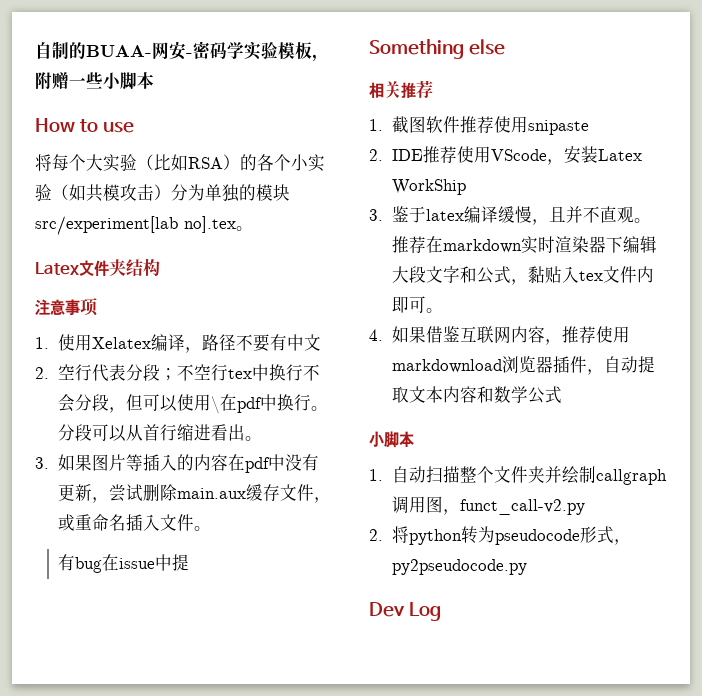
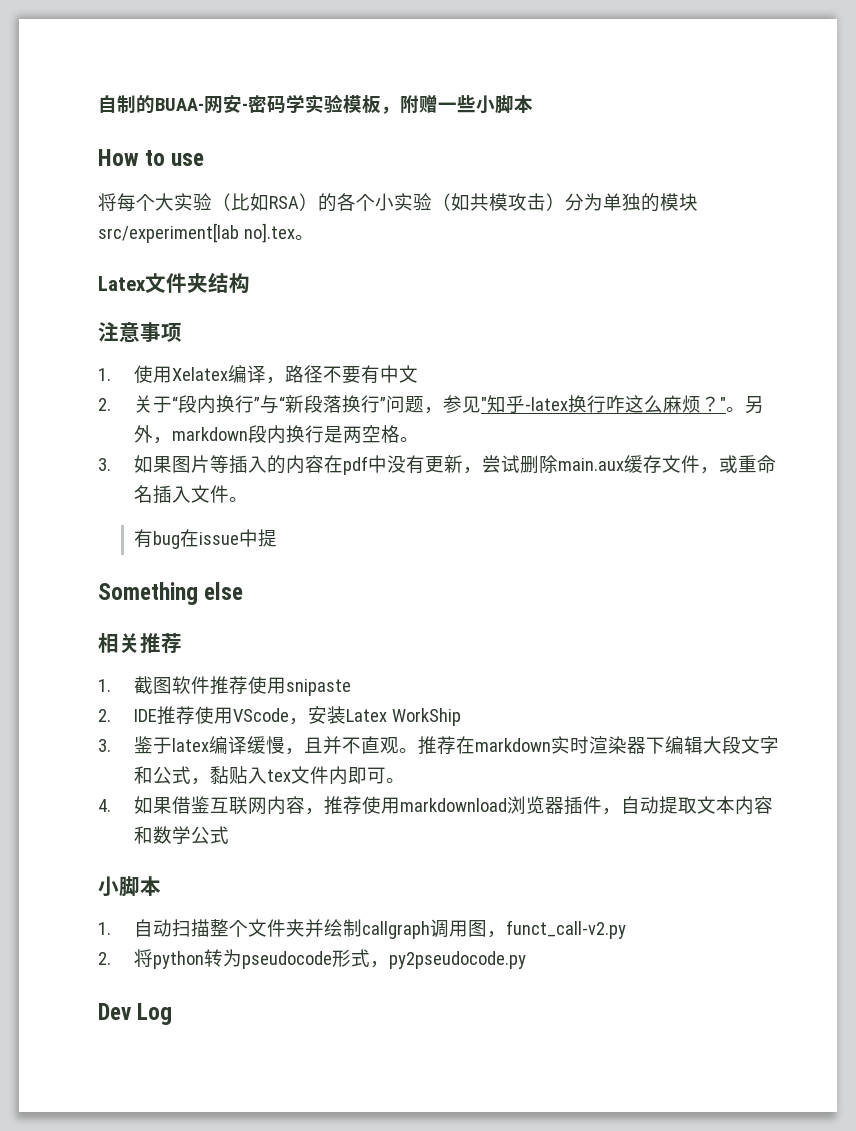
[58,364,321,382] [58,394,329,414] [58,424,246,442] 空行代表分段；不空行tex中换行不会分段，但可以使用\在pdf中换行。分段可以从首行缩进看出 -> [134,395,765,414] [134,425,401,444] 关于“段内换行”与“新段落换行”问题，参见"知乎-latex换行咋这么麻烦？"。另外，markdown段内换行是两空格

